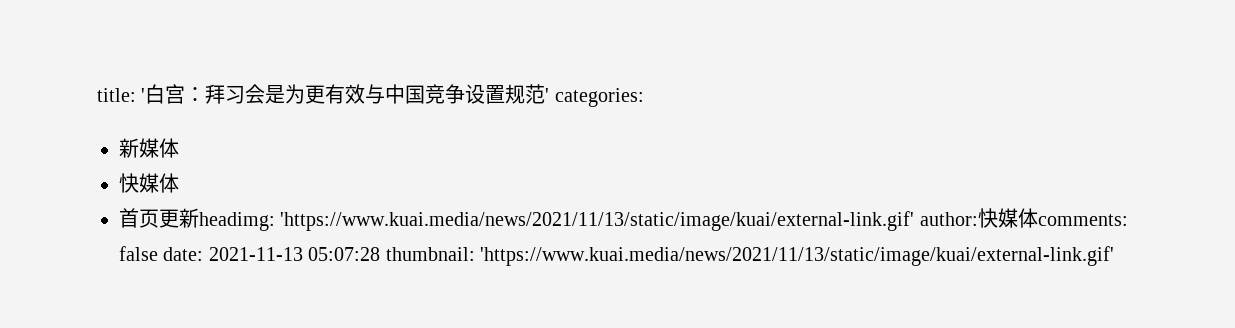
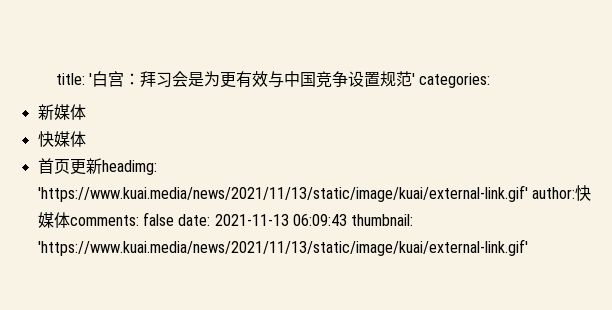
[308,247,381,261] 05:07:28 -> [292,214,347,226] 06:09:43

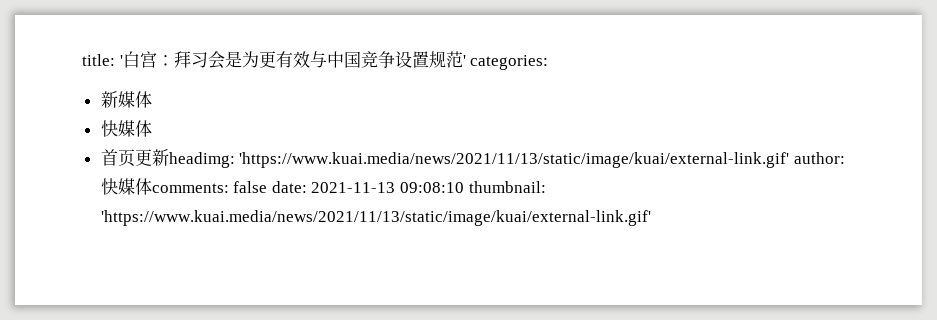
[292,214,347,226] 06:09:43 -> [400,182,465,193] 09:08:10

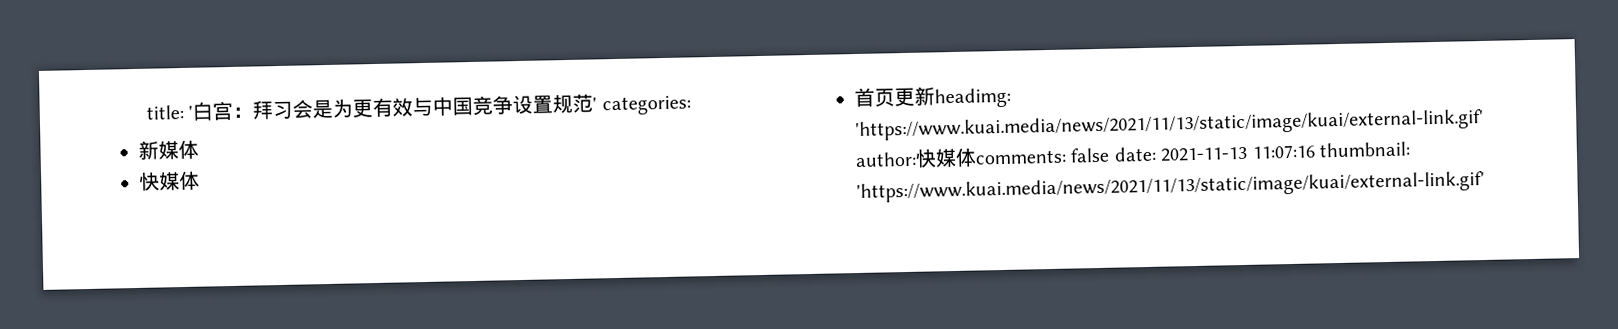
[400,182,465,193] 09:08:10 -> [1251,144,1315,159] 11:07:16

